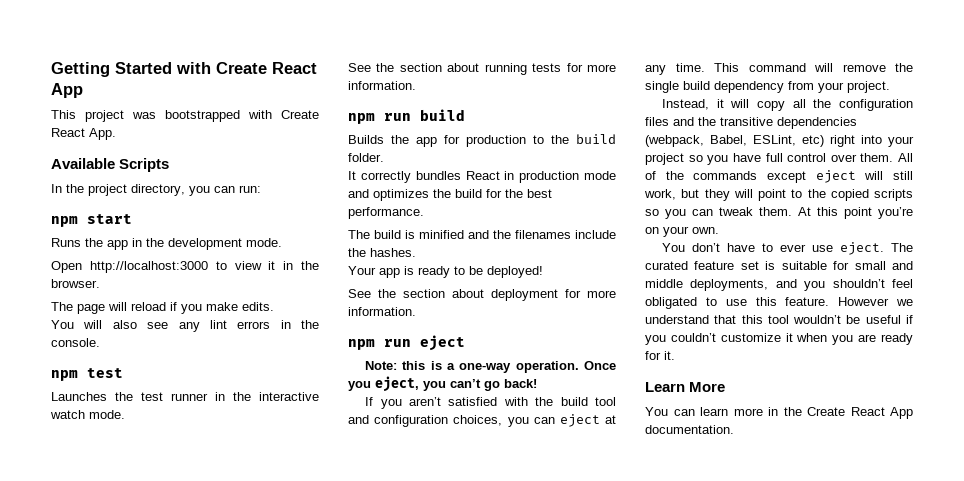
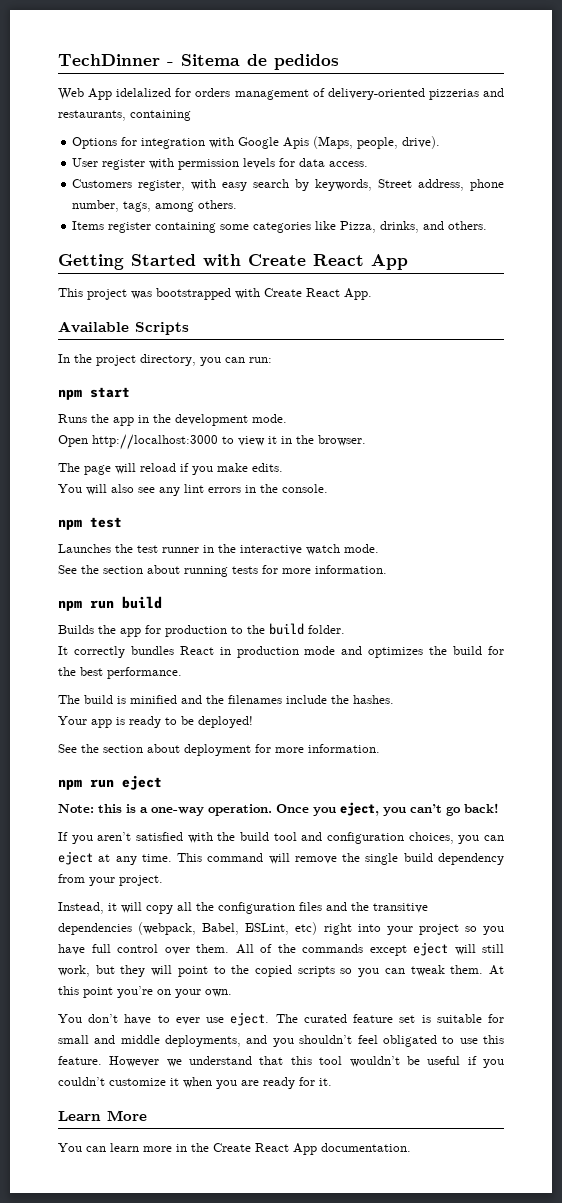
(51, 69) none -> [58,54,339,70] [58,88,504,100] [58,110,191,121] [72,136,441,149] [72,158,369,170] [72,179,504,191] [72,200,238,212] [72,221,488,233] TechDinner - Sitema de pedidos // Web App idelalized for orders management of delivery-oriented pizzerias and restaurants, containing // Options for integration with Google Apis (Maps, people, drive). // User register with permission levels for data access. // Customers register, with easy search by keywords, Street address, phone number, tags, among others. // Items register containing some categories like Pizza, drinks, and others. //

